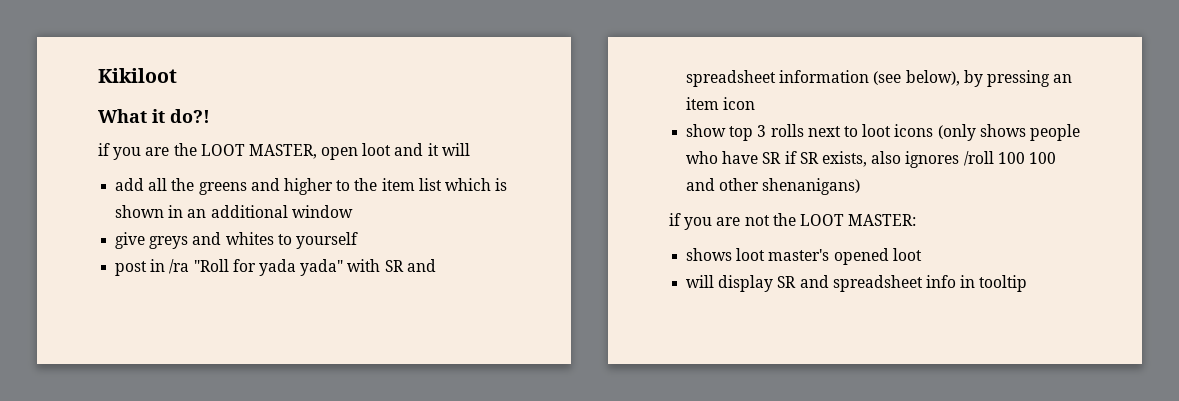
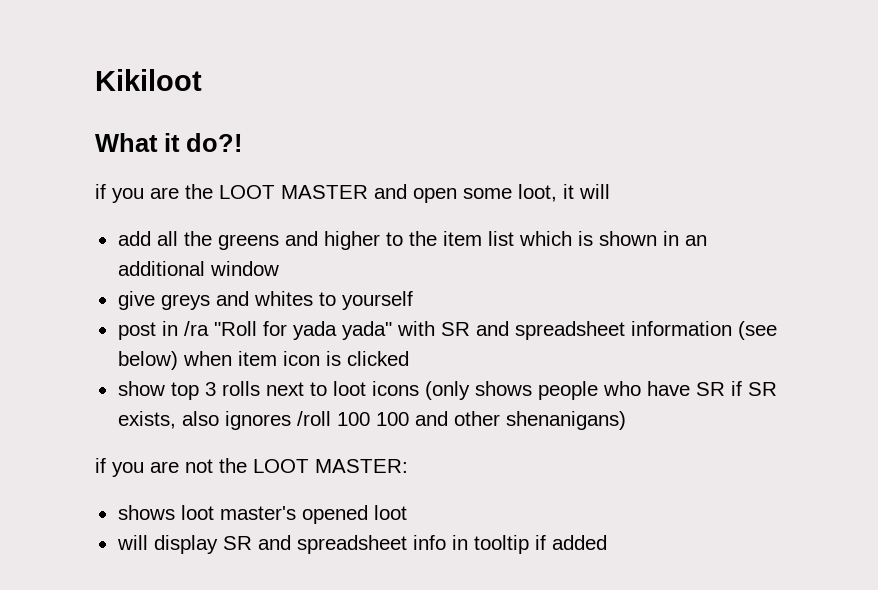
[248,143,424,160] MASTER, open loot and -> [281,184,557,203] MASTER and open some loot,
[905,70,1073,87] below), by pressing an -> [117,351,232,370] below) when
(756, 103) none -> [325,351,409,366] is clicked
(1028, 283) none -> [534,535,607,550] if added

